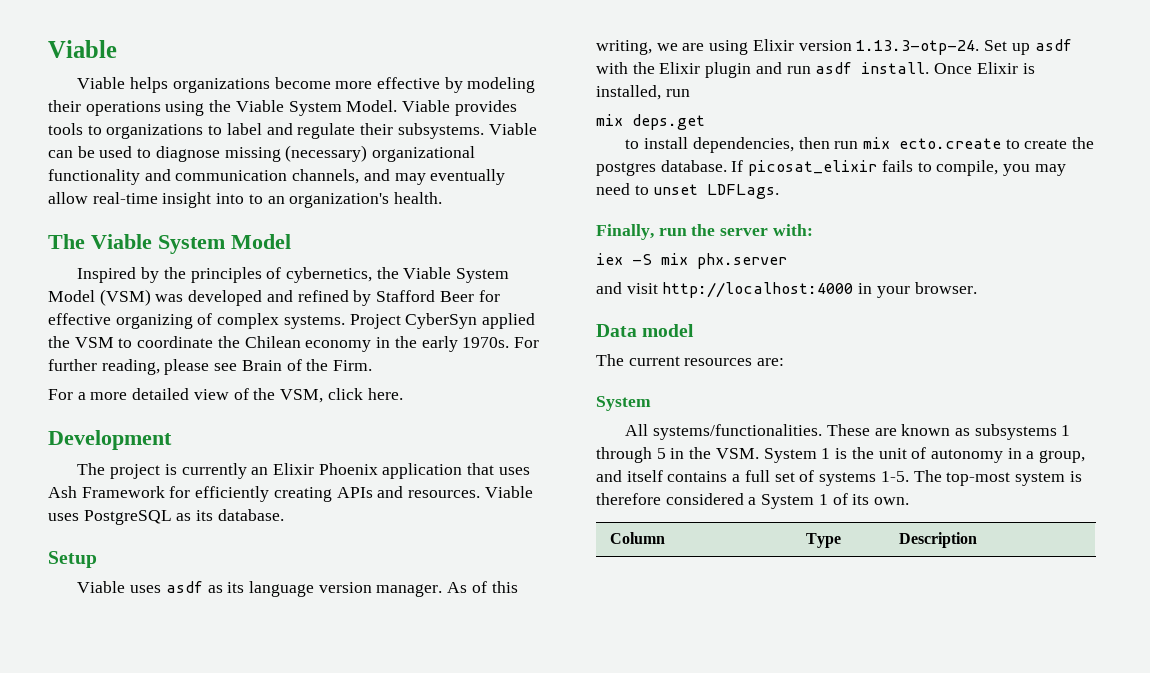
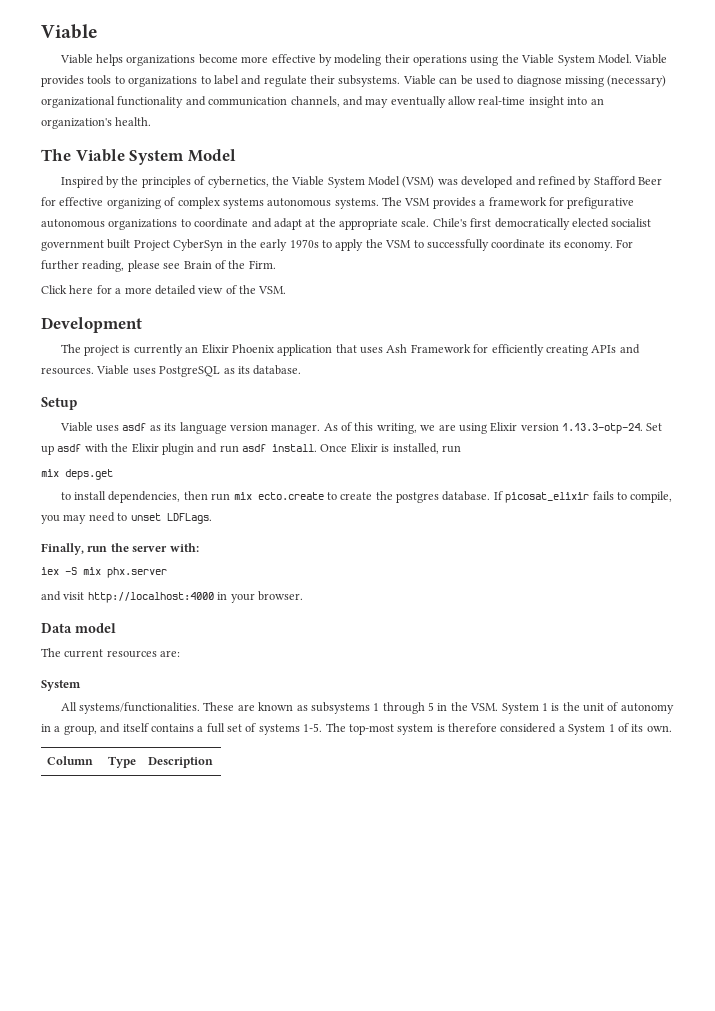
[248,194,263,204] to -> (588, 101) none
[283,313,536,329] [48,336,510,352] systems. Project CyberSyn applied the VSM to coordinate the Chilean economy in the early 1970s. -> [222,197,635,209] [41,218,652,230] [41,239,613,251] systems autonomous systems. The VSM provides a framework for prefigurative autonomous organizations to coordinate and adapt at the appropriate scale. Chile's first democratically elected socialist government built Project CyberSyn in the early 1970s to apply the VSM to successfully coordinate its economy.
[48,389,73,400] For -> [41,285,112,294] Click here for
[280,388,403,403] VSM, click here. -> [258,286,287,294] VSM.

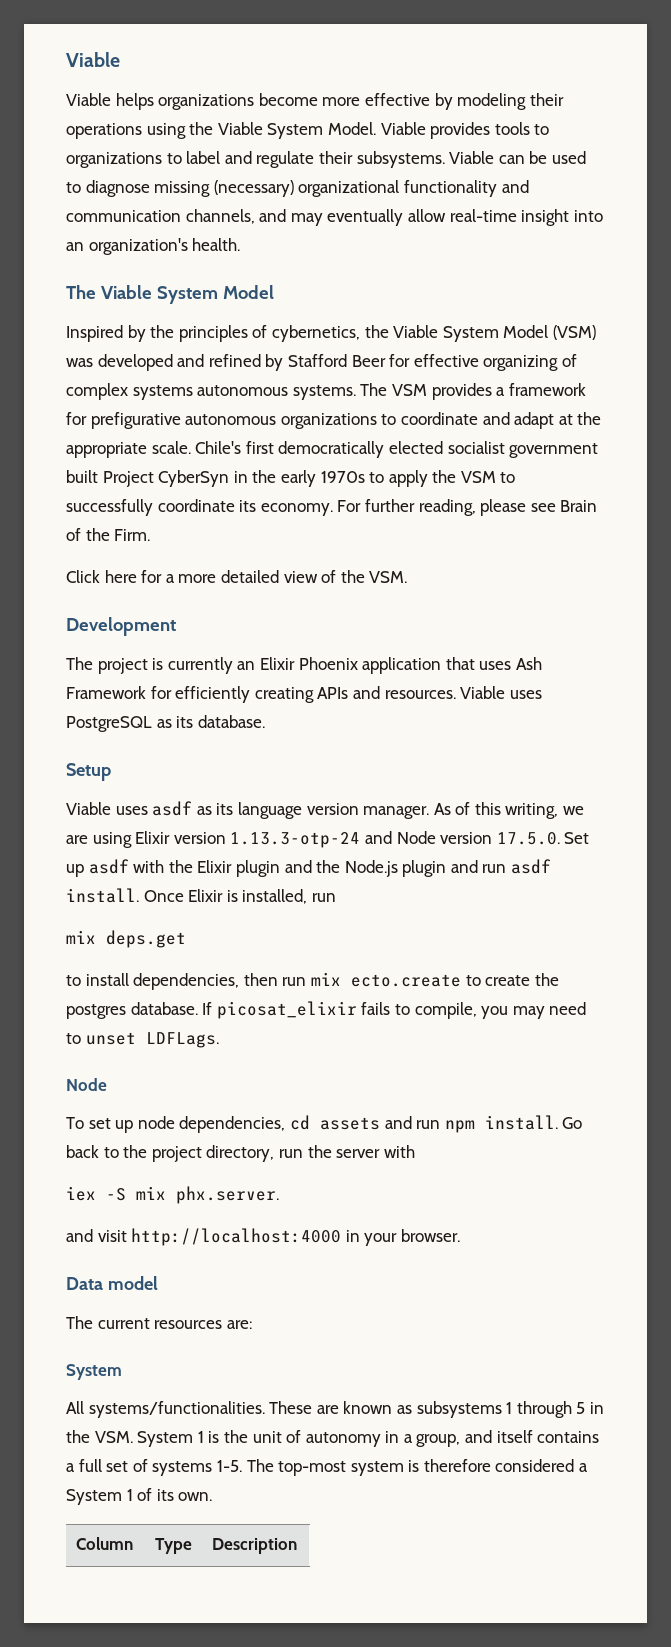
[562,423,644,434] 1.13.3-otp-24. -> [230,831,560,848] 1.13.3-otp-24 and Node version 17.5.0.
(218, 448) none -> [316,860,478,877] the Node.js plugin and
[41,543,84,555] Finally, -> [66,1078,107,1091] [66,1115,583,1133] [66,1145,275,1162] Node // To set up node dependencies, cd assets and run npm install. Go back to the project directory,
[169,543,199,552] with: -> [383,1145,415,1158] with
[107,567,167,578] phx.server -> [176,1186,279,1204] phx.server.

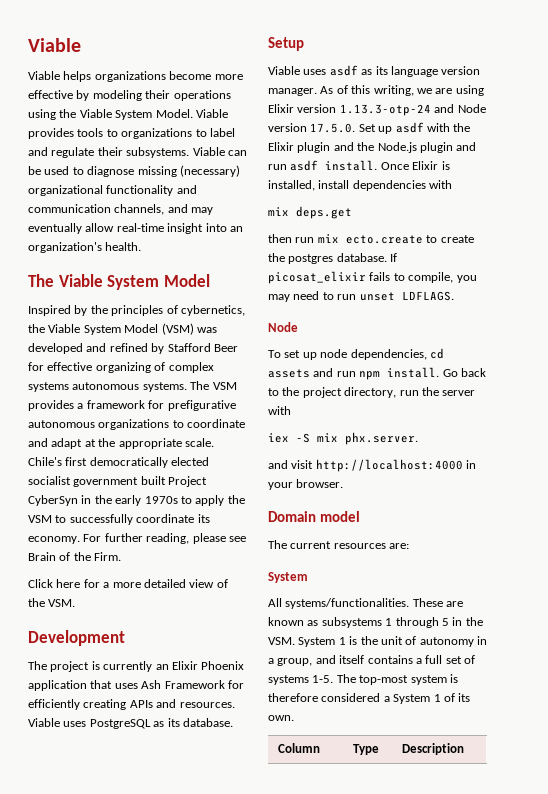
[311,893,336,902] run -> [318,180,453,191] install dependencies with
[66,973,240,990] to install dependencies, -> (352, 212) none
[85,1032,219,1048] unset LDFLags. -> [337,291,454,301] run unset LDFLAGS.
[66,1277,103,1290] Data -> [268,511,316,522] Domain

